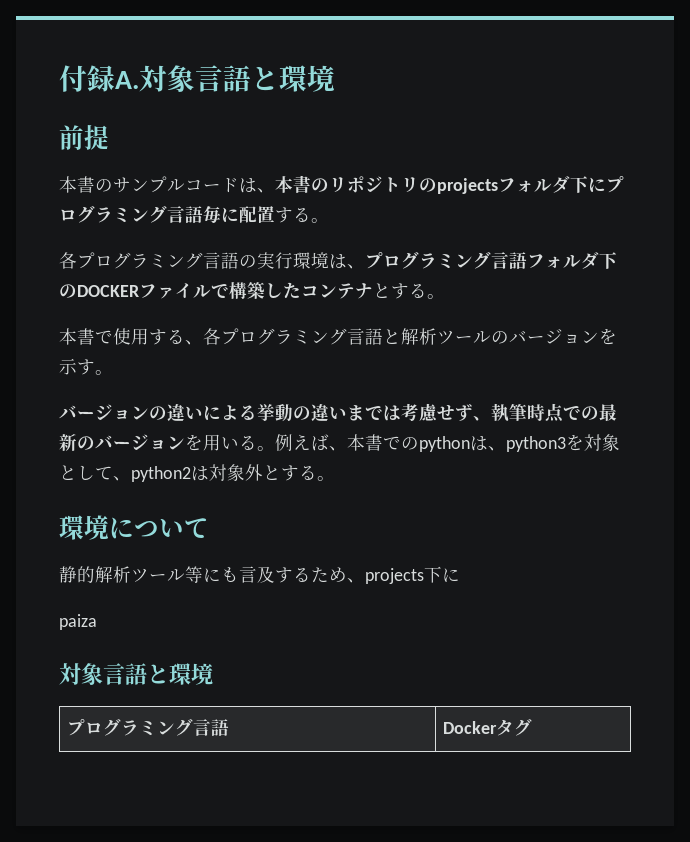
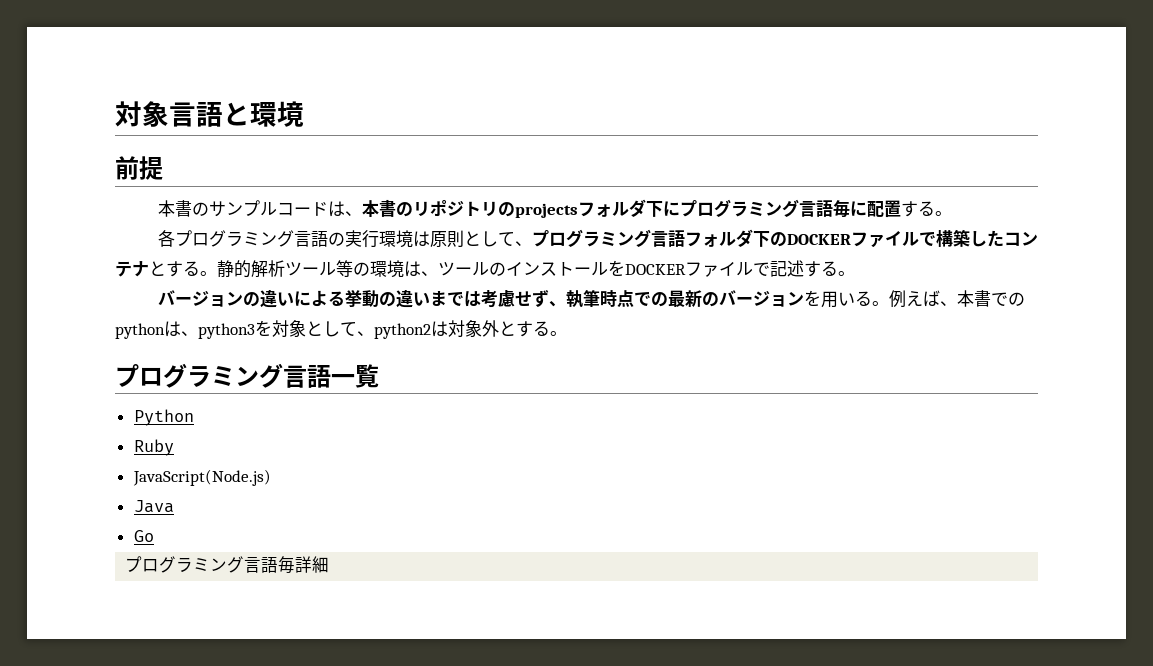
[59,65,139,92] 付録A. -> (115, 114) none
(347, 261) none -> [429,230,515,248] 原則として
[59,328,617,345] [59,358,95,375] // 本書で使用する、各プログラミング言語と解析ツールのバージョンを示す -> [217,260,838,278] 静的解析ツール等の環境は、ツールのインストールをDOCKERファイルで記述する
[59,515,209,540] [59,566,460,584] [59,614,97,630] [59,663,213,685] [66,719,229,736] [442,719,532,736] 環境について // 静的解析ツール等にも言及するため、projects下に // paiza // 対象言語と環境 // プログラミング言語 | Dockerタグ -> [115,363,379,388] [133,409,194,426] [133,439,174,456] [132,469,271,486] [133,500,174,513] [133,530,154,542] [125,556,330,573] プログラミング言語一覧 // Python // Ruby // JavaScript(Node.js) // Java // Go // プログラミング言語毎詳細

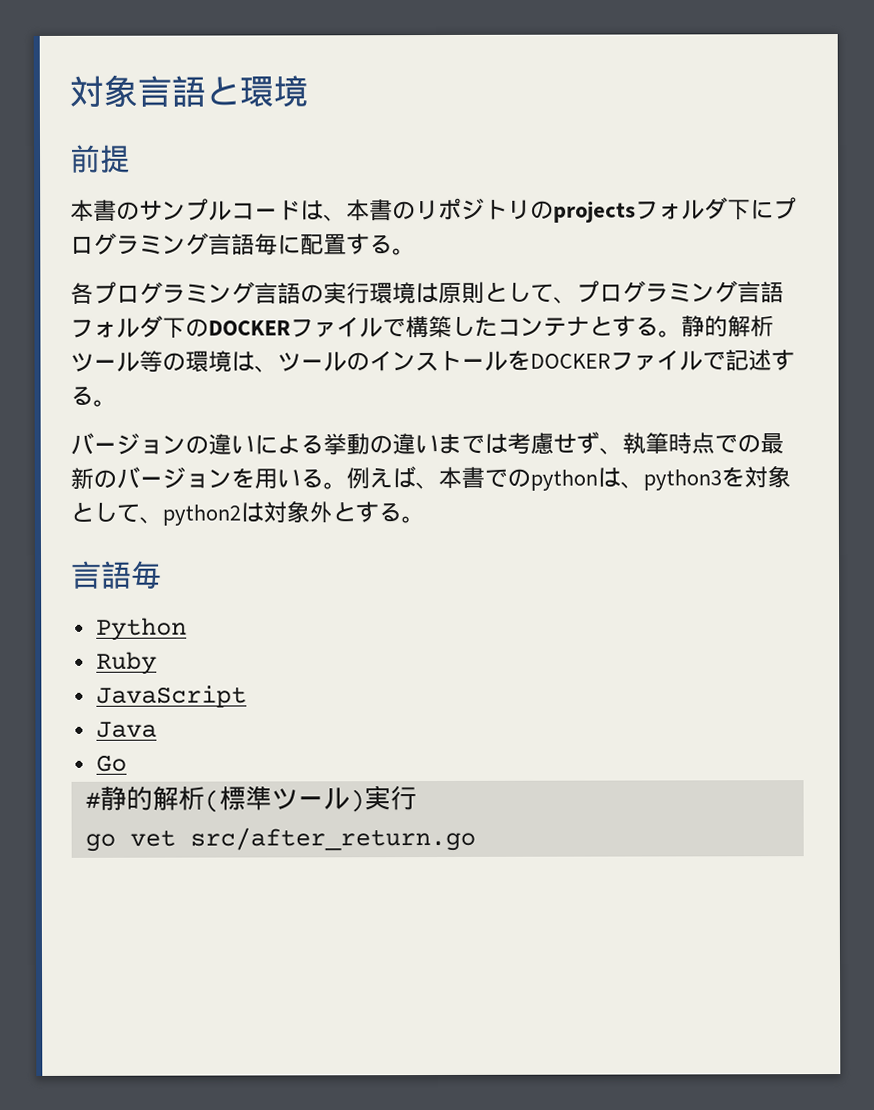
[115,363,379,388] プログラミング言語一覧 -> [71,560,162,589] 言語毎
[132,469,271,486] JavaScript(Node.js) -> [95,685,247,708] JavaScript
[125,556,330,573] プログラミング言語毎詳細 -> [84,785,417,813] [84,826,476,852] #静的解析(標準ツール)実行 // go vet src/after_return.go

